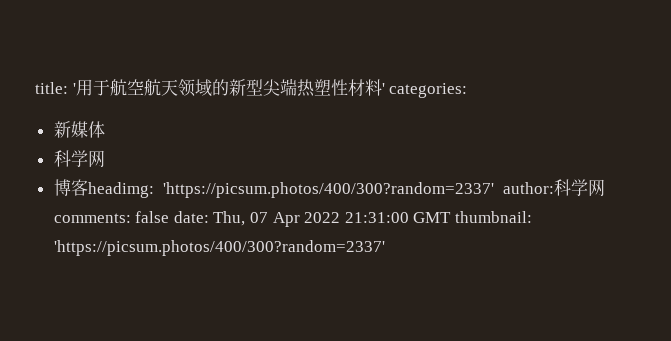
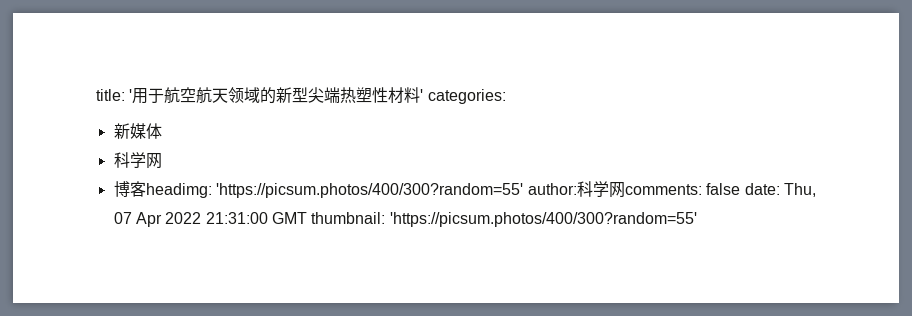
[162,182,494,198] 'https://picsum.photos/400/300?random=2337' -> [216,183,524,198] 'https://picsum.photos/400/300?random=55'
[53,240,385,256] 'https://picsum.photos/400/300?random=2337' -> [389,212,697,227] 'https://picsum.photos/400/300?random=55'

